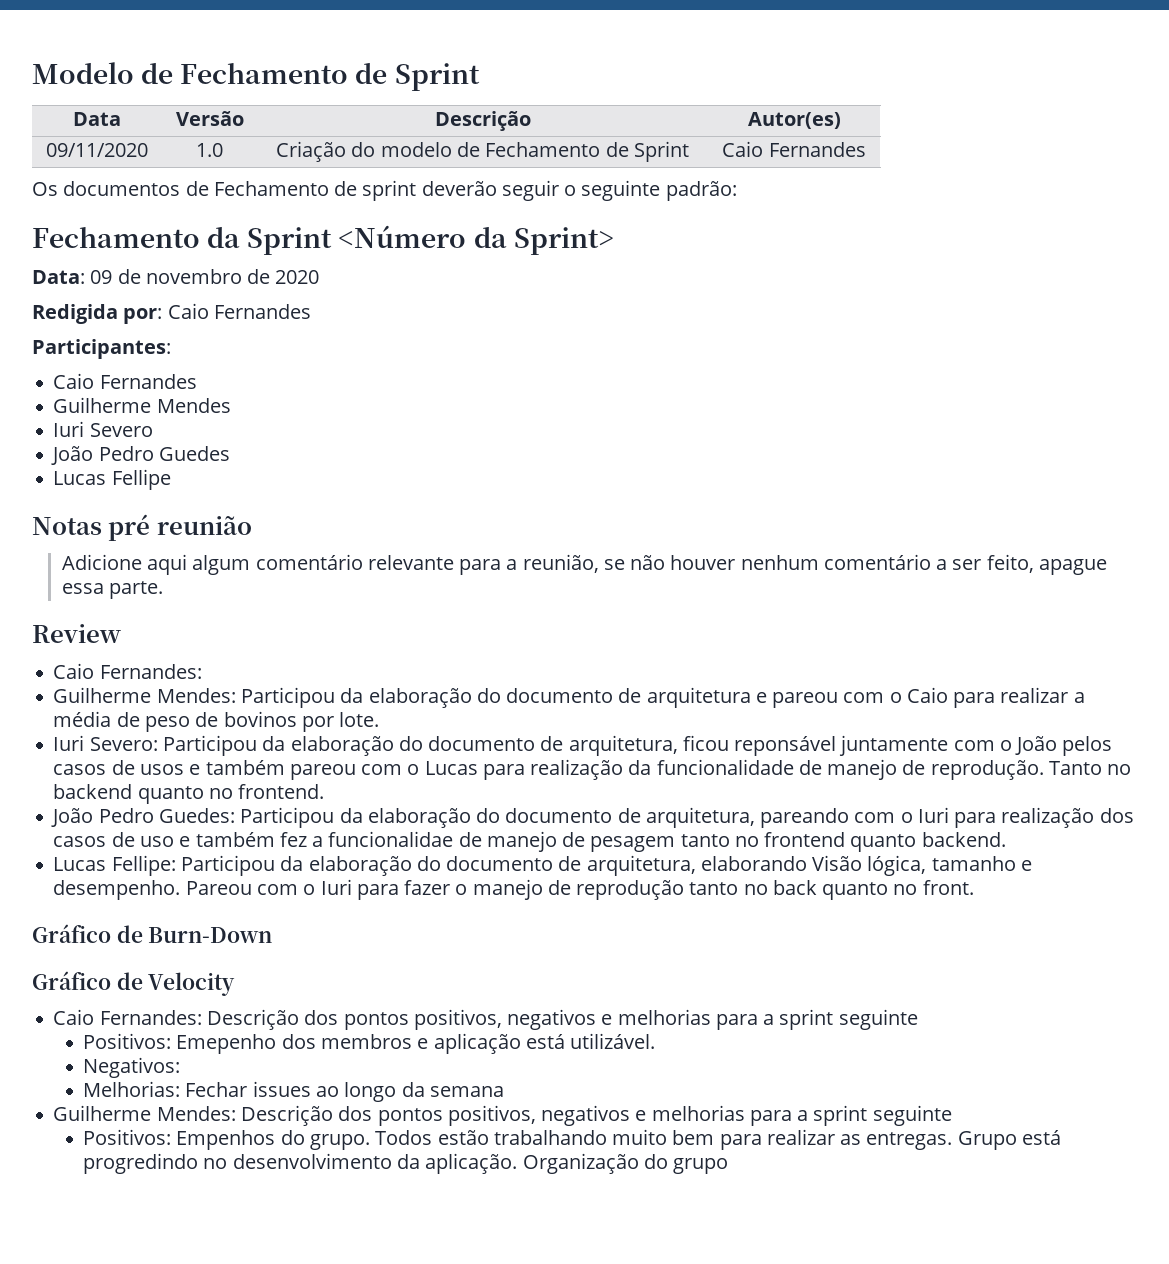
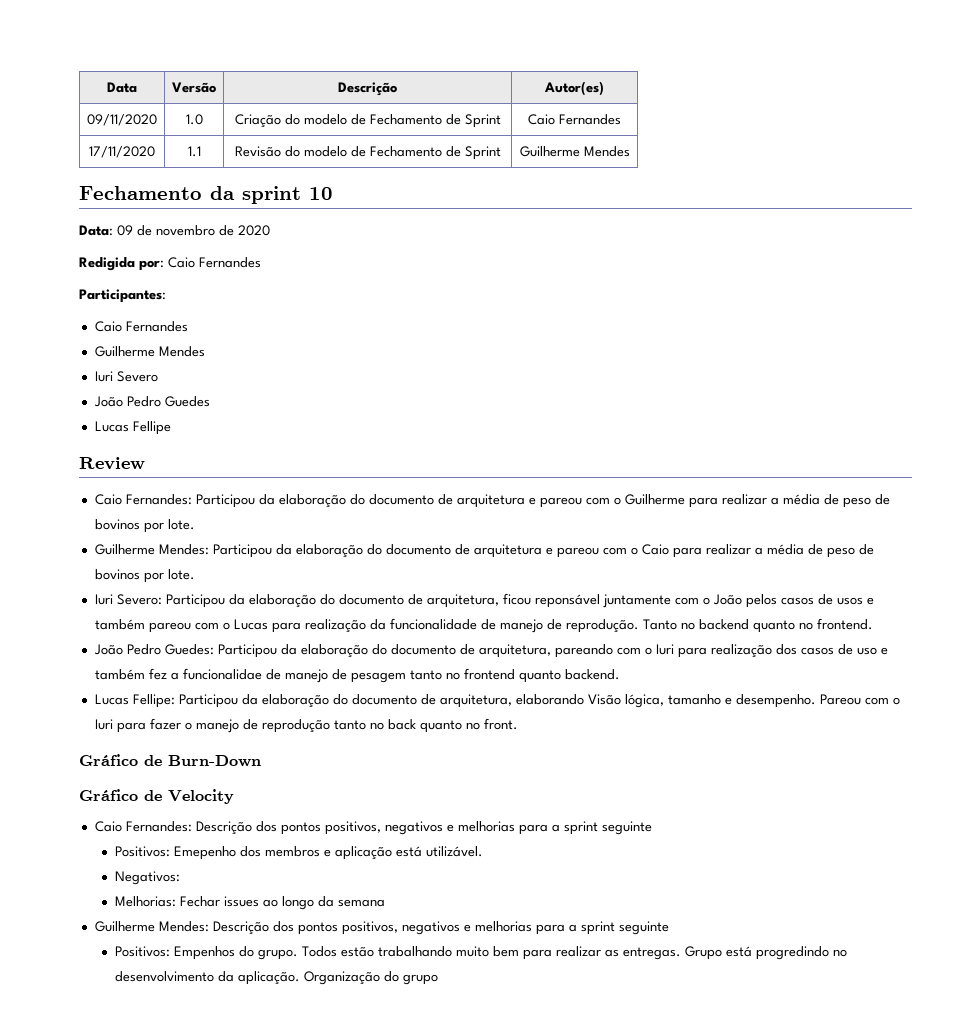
[32,62,480,91] Modelo de Fechamento de Sprint // -> (107, 87) none
[32,180,737,201] [32,225,614,255] // Os documentos de Fechamento de sprint deverão seguir o seguinte padrão: // Fechamento da Sprint <Número da Sprint> -> [89,146,155,158] [187,146,201,157] [234,146,501,160] [519,146,630,157] [79,186,333,204] // 17/11/2020 | 1.1 | Revisão do modelo de Fechamento de Sprint | Guilherme Mendes // Fechamento da sprint 10
[32,514,252,541] [61,554,1107,575] [61,581,164,599] [32,624,121,643] [53,663,202,679] Notas pré reunião // Adicione aqui algum comentário relevante para a reunião, se não houver nenhum comentário a ser feito, apague essa parte. // Review // Caio Fernandes: -> [79,457,145,470] [94,494,890,508] [94,519,195,533] Review // Caio Fernandes: Participou da elaboração do documento de arquitetura e pareou com o Guilherme para realizar a média de peso de bovinos por lote.

